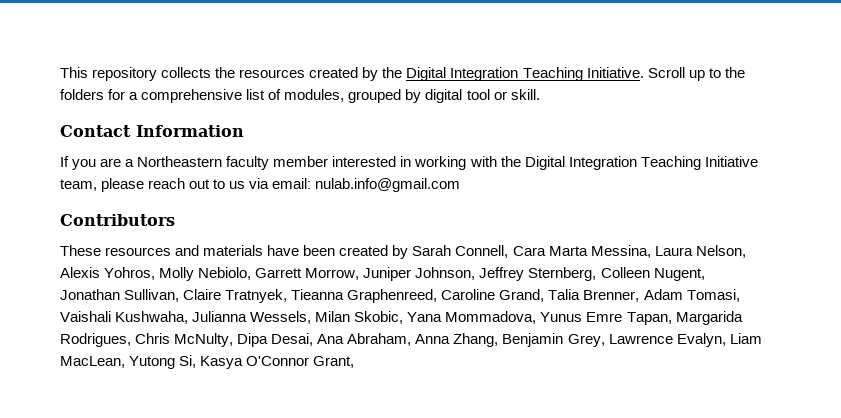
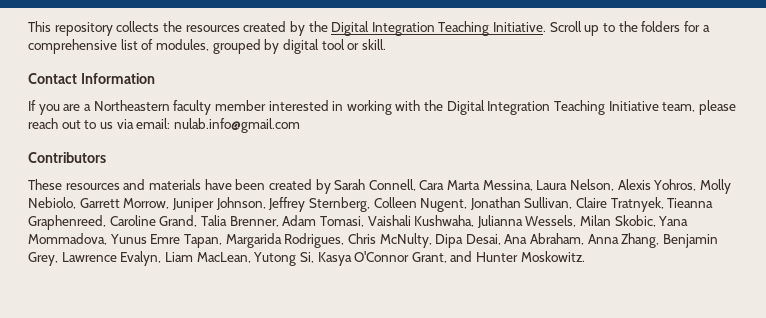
(355, 362) none -> [450,251,585,262] and Hunter Moskowitz.

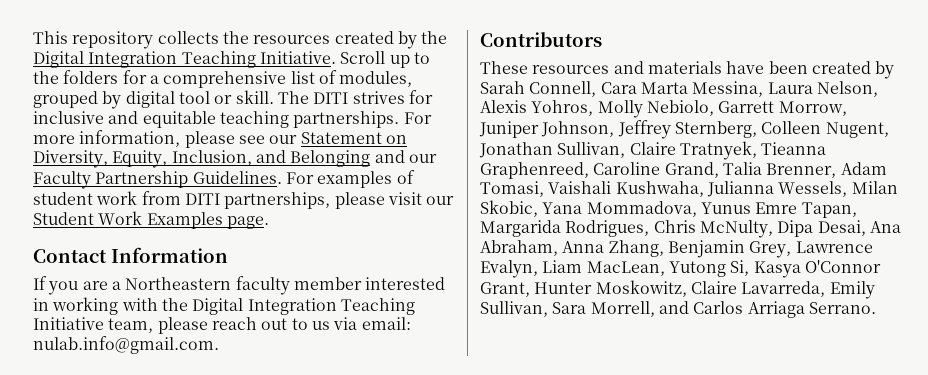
(386, 44) none -> [277,90,433,104] [33,111,432,128] [33,130,407,148] [33,150,437,168] [33,170,415,189] [33,191,455,209] [33,211,269,229] The DITI strives for inclusive and equitable teaching partnerships. For more information, please see our Statement on Diversity, Equity, Inclusion, and Belonging and our Faculty Partnership Guidelines. For examples of student work from DITI partnerships, please visit our Student Work Examples page.
[173,118,300,133] nulab.info@gmail.com -> [33,336,219,354] nulab.info@gmail.com.
[450,251,585,262] and Hunter Moskowitz. -> [534,280,875,299] [480,301,876,318] Hunter Moskowitz, Claire Lavarreda, Emily Sullivan, Sara Morrell, and Carlos Arriaga Serrano.

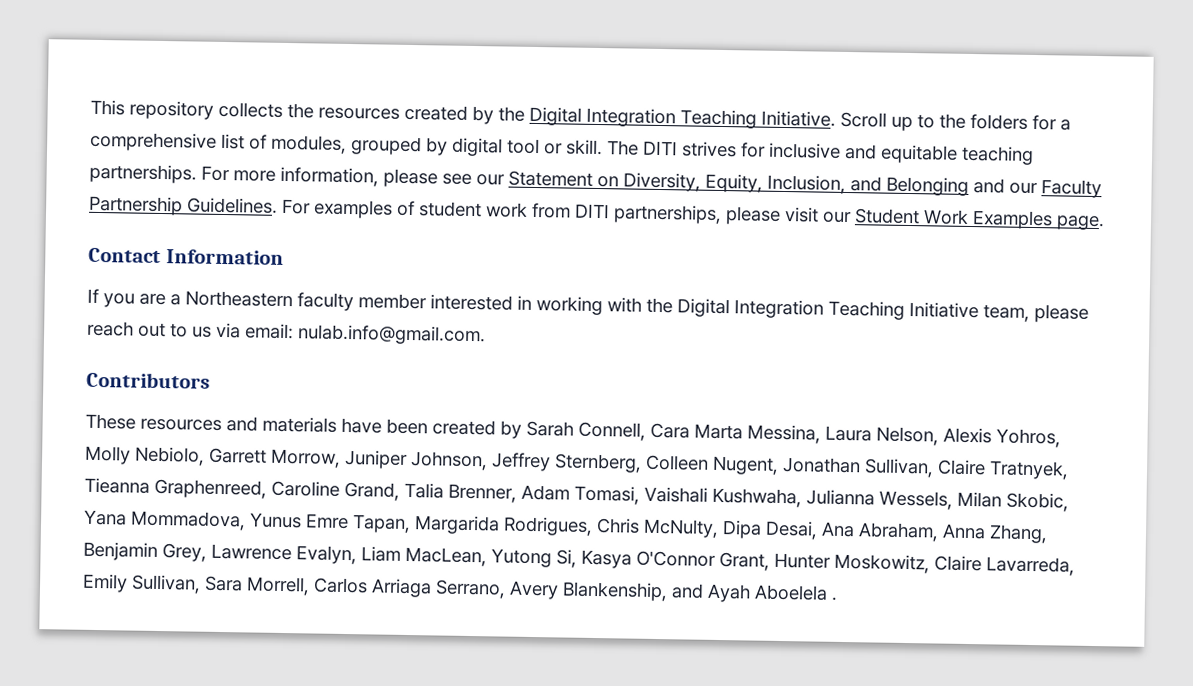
[658,301,689,314] and -> (310, 586) none
[808,302,876,314] Serrano. -> [435,579,837,603] Serrano, Avery Blankenship, and Ayah Aboelela .

